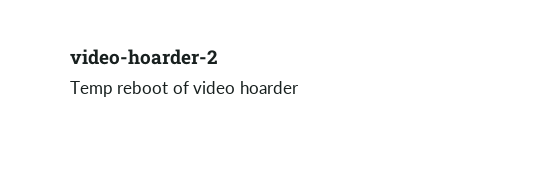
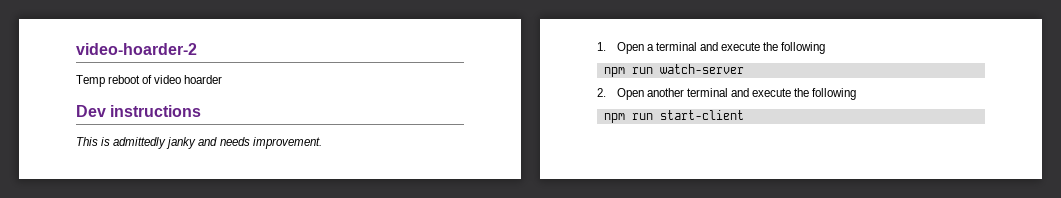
(299, 87) none -> [76,105,202,117] [76,137,322,149] [597,42,826,54] [603,64,744,77] [597,88,857,100] [603,110,744,123] // Dev instructions // This is admittedly janky and needs improvement. // 1. Open a terminal and execute the following // npm run watch-server // 2. Open another terminal and execute the following // npm run start-client

